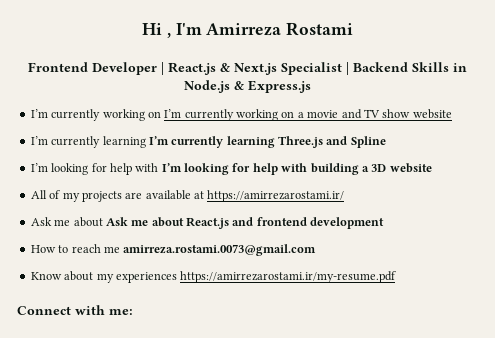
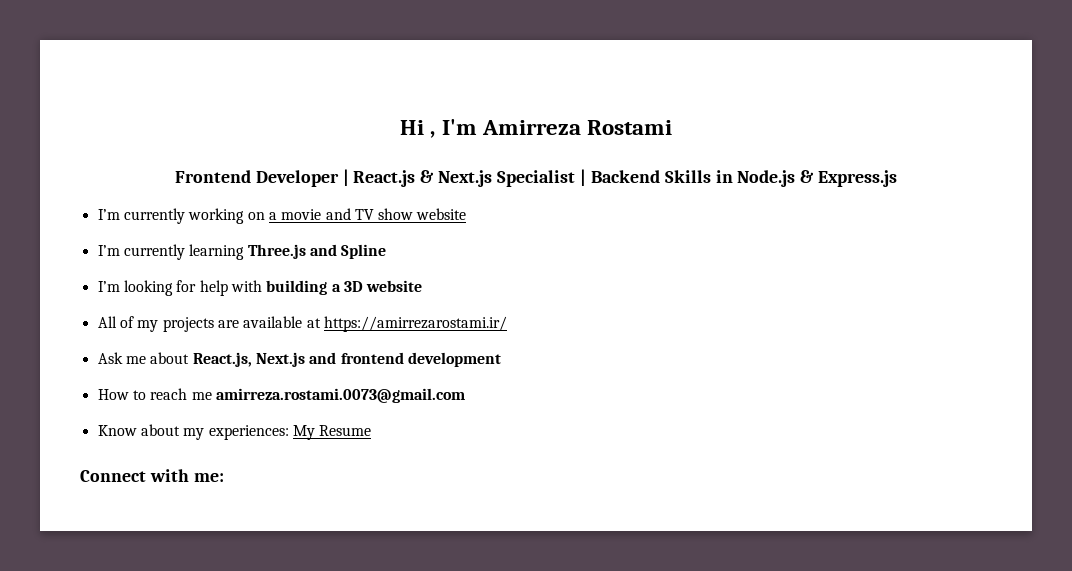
[164,109,295,121] I’m currently working on -> (265, 216) none
[148,136,275,148] I’m currently learning -> (245, 252) none
[161,163,308,175] I’m looking for help with -> (262, 286) none
[105,217,229,229] Ask me about React.js -> [192,352,305,367] React.js, Next.js
[115,271,397,283] experiences https://amirrezarostami.ir/my-resume.pdf -> [208,425,372,440] experiences: My Resume

